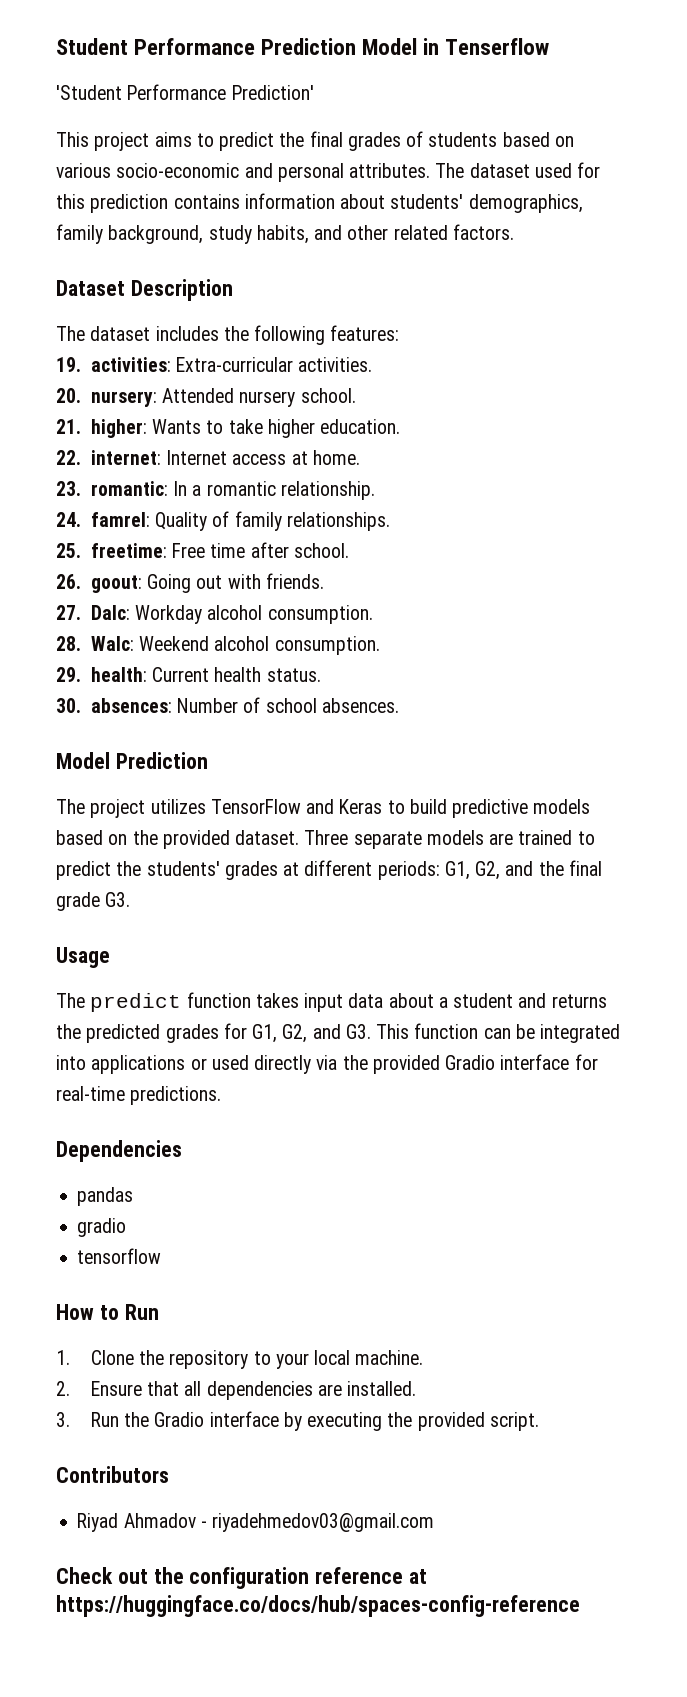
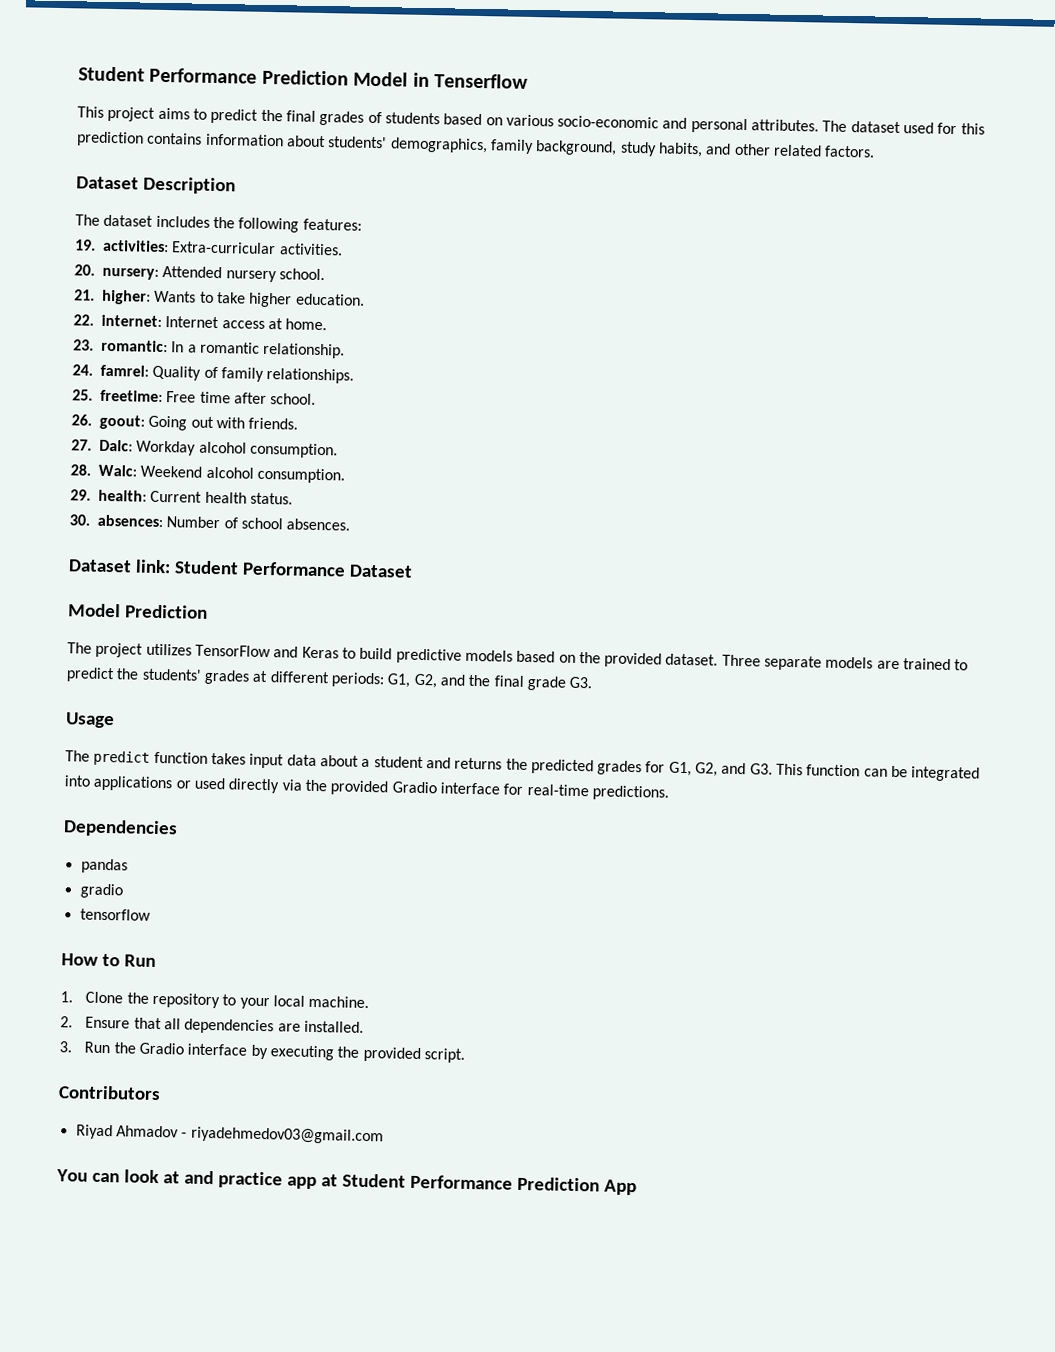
[56,84,314,100] // 'Student Performance Prediction' -> (528, 81) none
(399, 705) none -> [68,559,413,578] // Dataset link: Student Performance Dataset
[56,1567,428,1589] [56,1595,580,1617] Check out the configuration reference at https://huggingface.co/docs/hub/spaces-config-reference -> [56,1169,637,1196] You can look at and practice app at Student Performance Prediction App

